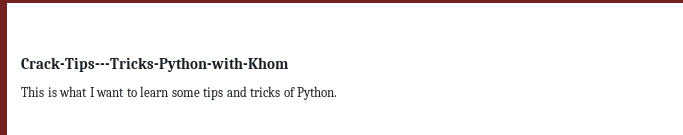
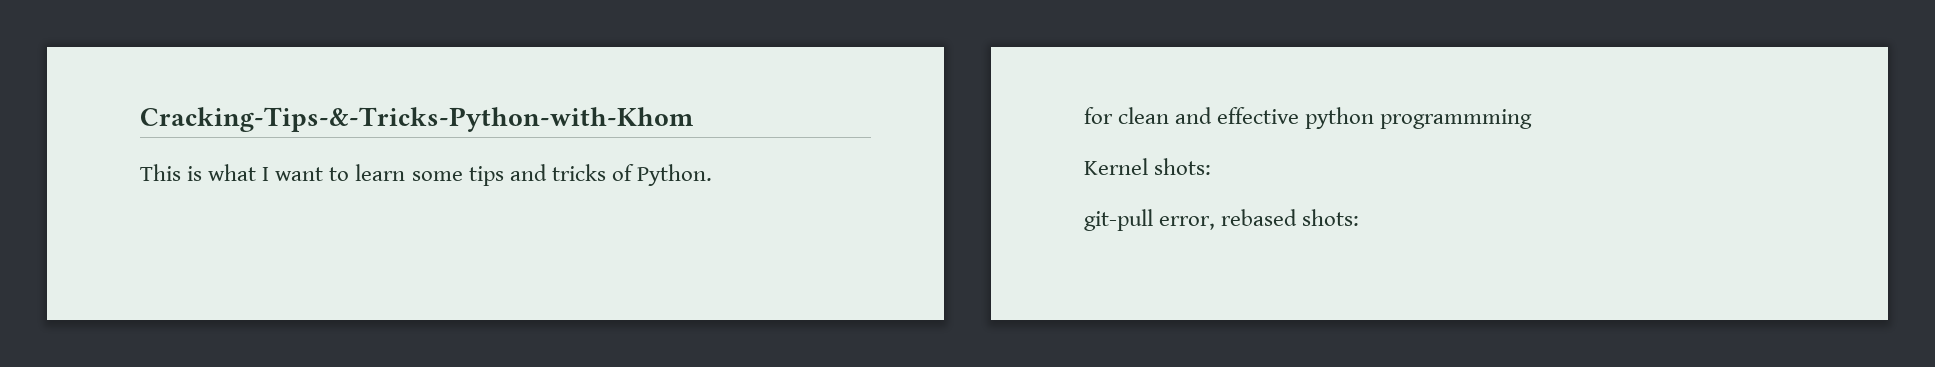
[21,57,289,72] Crack-Tips---Tricks-Python-with-Khom -> [140,107,694,132] Cracking-Tips-&-Tricks-Python-with-Khom
(338, 93) none -> [1084,107,1533,129] [1084,158,1212,175] [1084,209,1360,231] // for clean and effective python programmming // Kernel shots: // git-pull error, rebased shots:

